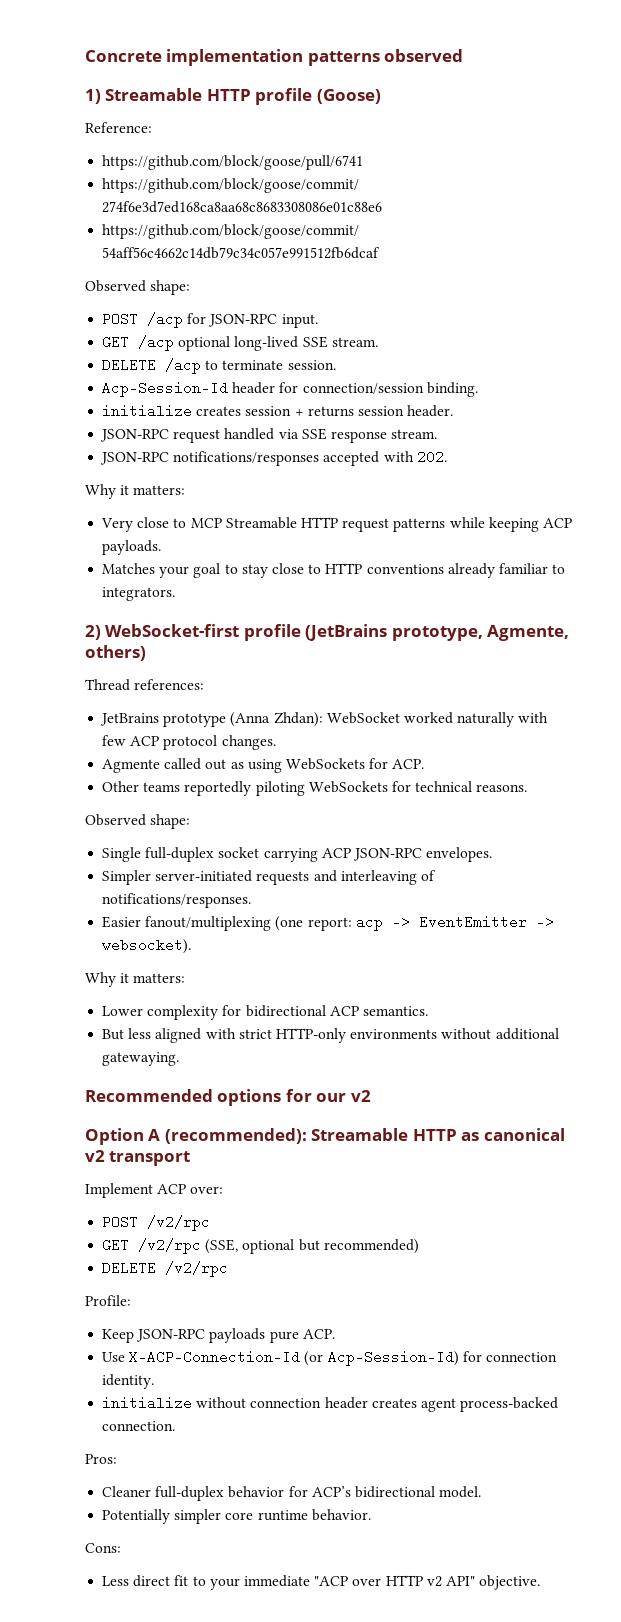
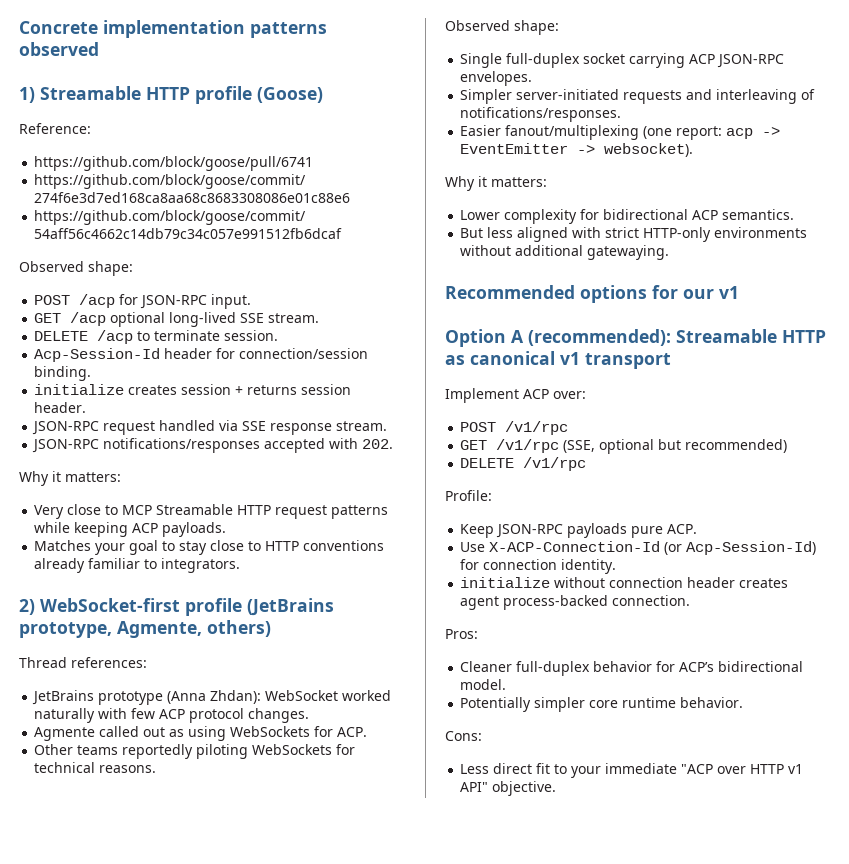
[350,1090,371,1102] v2 -> [719,286,739,299] v1
[85,1150,105,1162] v2 -> [560,352,580,365] v1
[147,1215,211,1231] [102,1238,202,1254] /v2/rpc // GET /v2/rpc -> [505,421,569,435] [460,439,560,453] /v1/rpc // GET /v1/rpc
[165,1261,229,1277] /v2/rpc -> [523,457,587,471] /v1/rpc
[426,1576,442,1587] v2 -> [788,764,804,774] v1

